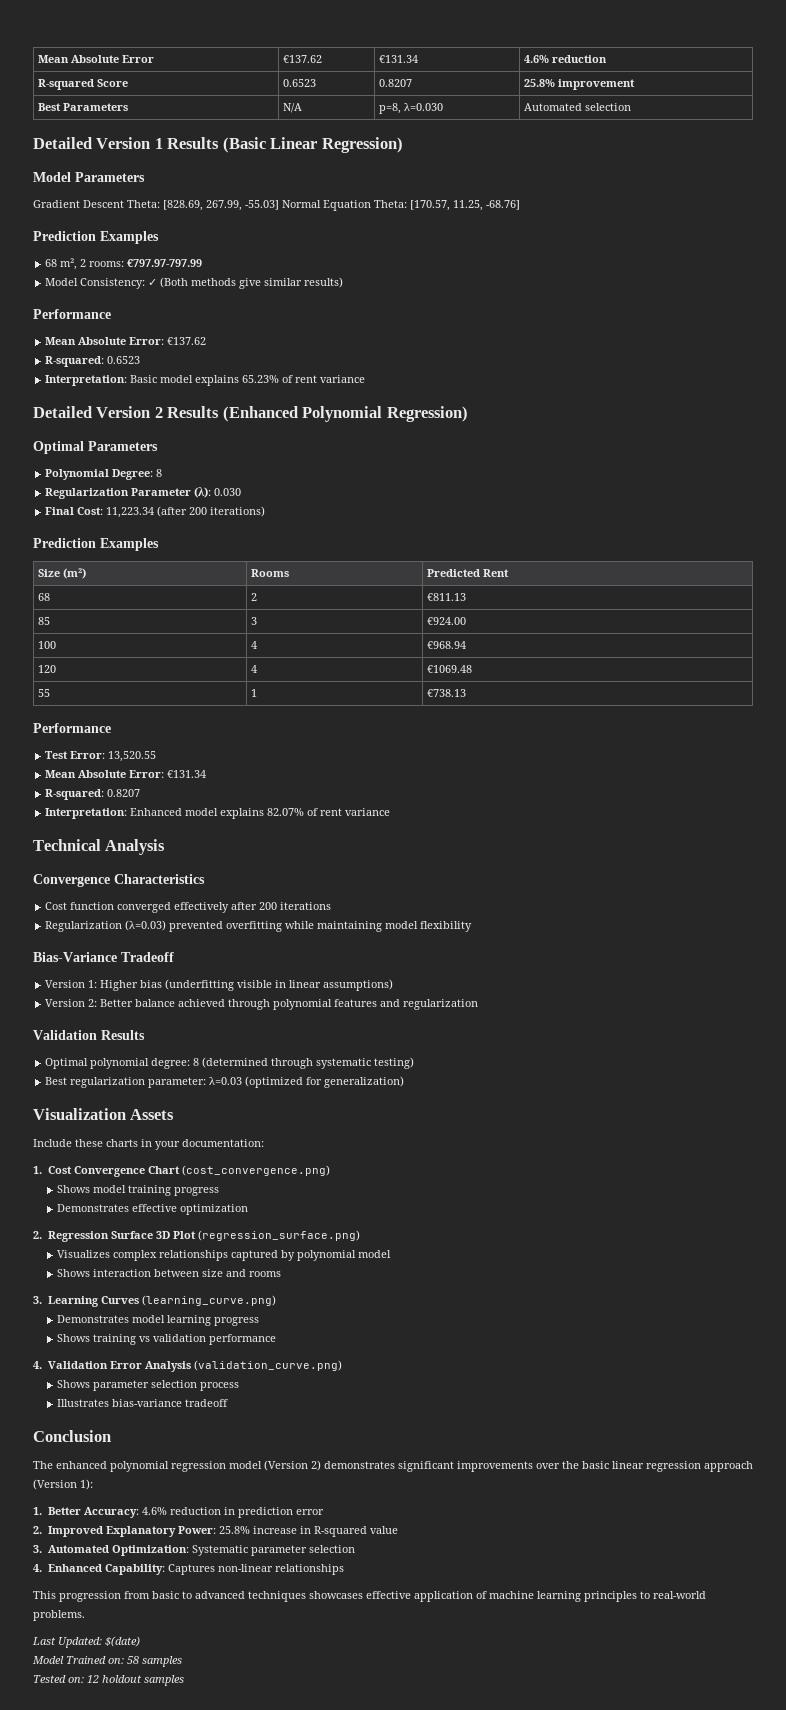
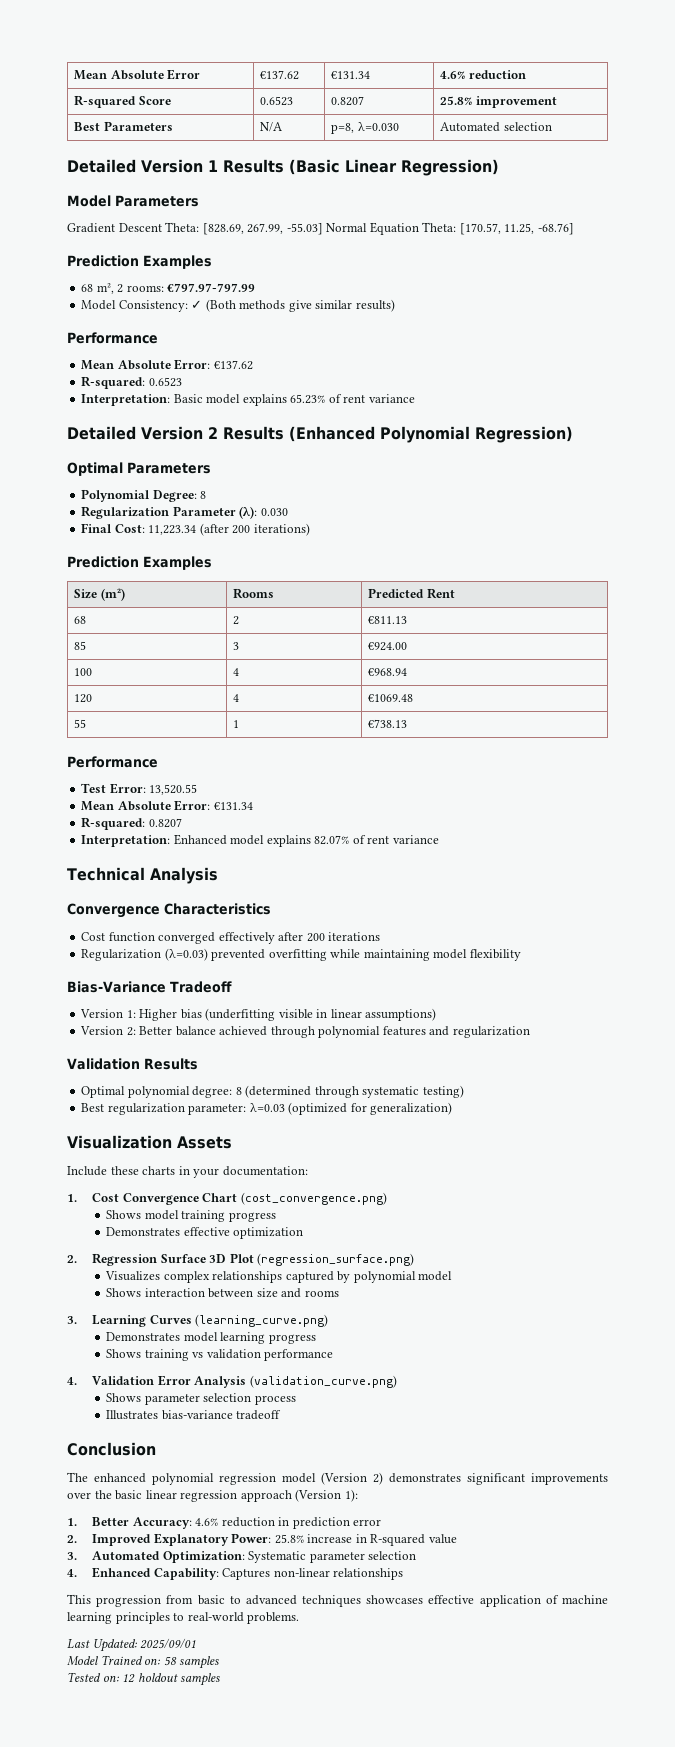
[105,1636,140,1647] $(date) -> [140,1638,197,1649] 2025/09/01

